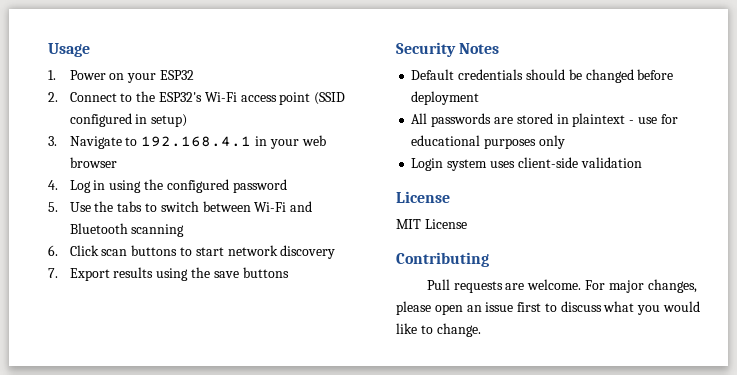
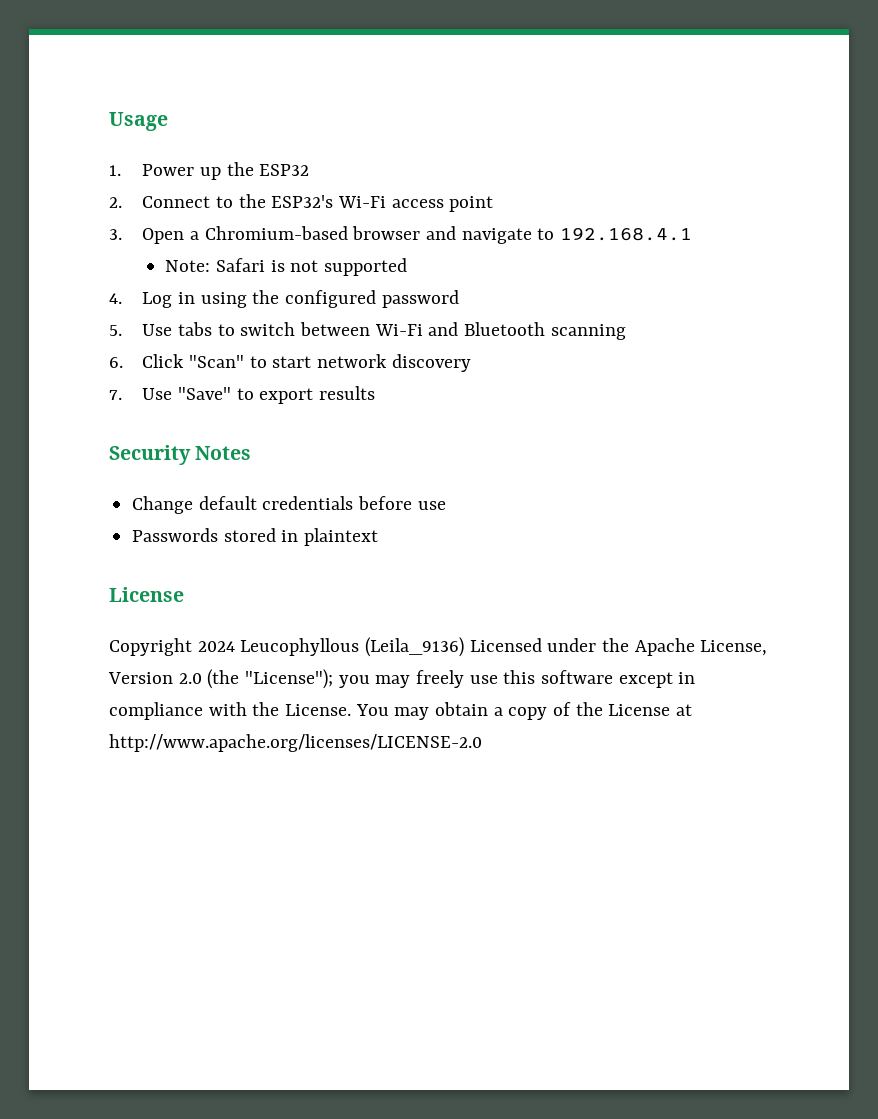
[109,73,157,83] on your -> [200,162,254,180] up the
[314,92,346,105] [69,113,188,127] [48,135,326,149] [69,157,117,168] (SSID configured in setup) // 3. Navigate to 192.168.4.1 in your web browser -> [109,226,693,244] [165,258,408,276] // 3. Open a Chromium-based browser and navigate to 192.168.4.1 // Note: Safari is not supported
[94,201,114,212] the -> (173, 330) none
[101,245,178,256] scan buttons -> [189,355,245,368] "Scan"
[69,267,289,281] [396,42,500,57] [411,69,674,83] [411,91,480,105] [411,113,678,127] [411,135,565,149] [411,157,642,171] [396,191,450,203] [396,219,467,229] [396,252,489,267] [426,279,697,293] [396,301,701,315] [396,323,481,337] Export results using the save buttons // Security Notes // Default credentials should be changed before deployment // All passwords are stored in plaintext - use for educational purposes only // Login system uses client-side validation // License // MIT License // Contributing // Pull requests are welcome. For major changes, please open an issue first to discuss what you would like to change. -> [142,386,376,404] [109,445,252,465] [132,496,446,514] [132,528,379,546] [109,587,184,602] [109,637,768,657] [108,669,696,689] [109,702,693,720] [109,734,482,752] Use "Save" to export results // Security Notes // Change default credentials before use // Passwords stored in plaintext // License // Copyright 2024 Leucophyllous (Leila_9136) Licensed under the Apache License, Version 2.0 (the "License"); you may freely use this software except in compliance with the License. You may obtain a copy of the License at http://www.apache.org/licenses/LICENSE-2.0

